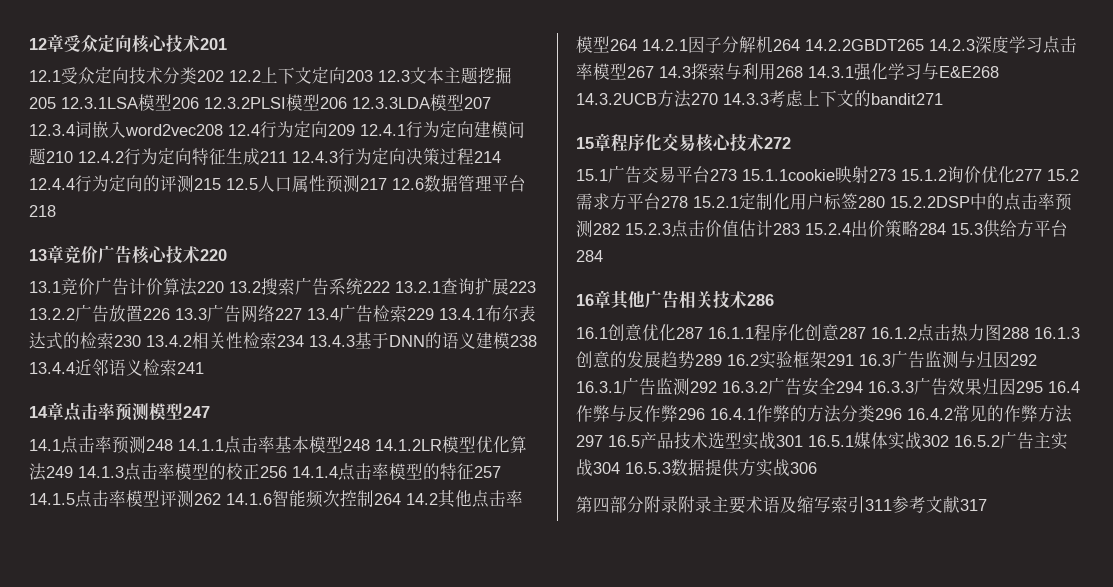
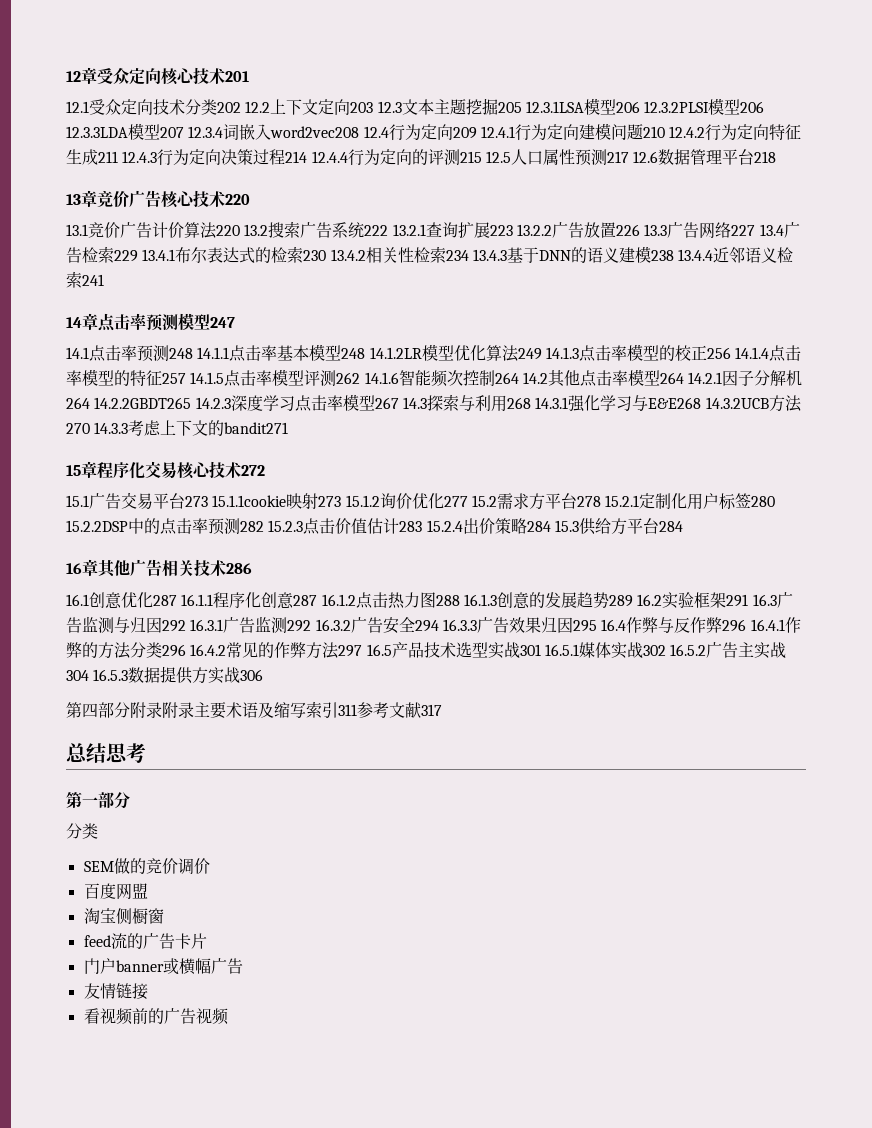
(987, 505) none -> [66,743,146,763] [66,791,130,809] [66,823,98,839] [83,858,210,875] [83,883,148,900] [83,908,164,924] [83,933,207,949] [83,958,243,975] [83,983,148,1000] [83,1008,229,1025] // 总结思考 // 第一部分 // 分类 // SEM做的竞价调价 // 百度网盟 // 淘宝侧橱窗 // feed流的广告卡片 // 门户banner或横幅广告 // 友情链接 // 看视频前的广告视频

